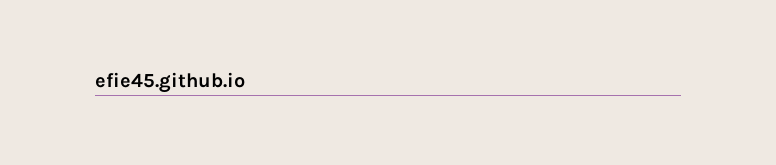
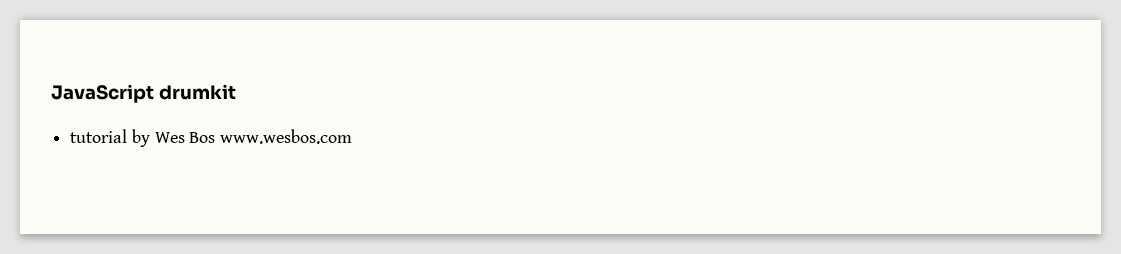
[95,72,245,93] efie45.github.io -> [51,84,236,103] [70,129,353,147] JavaScript drumkit // tutorial by Wes Bos www.wesbos.com

